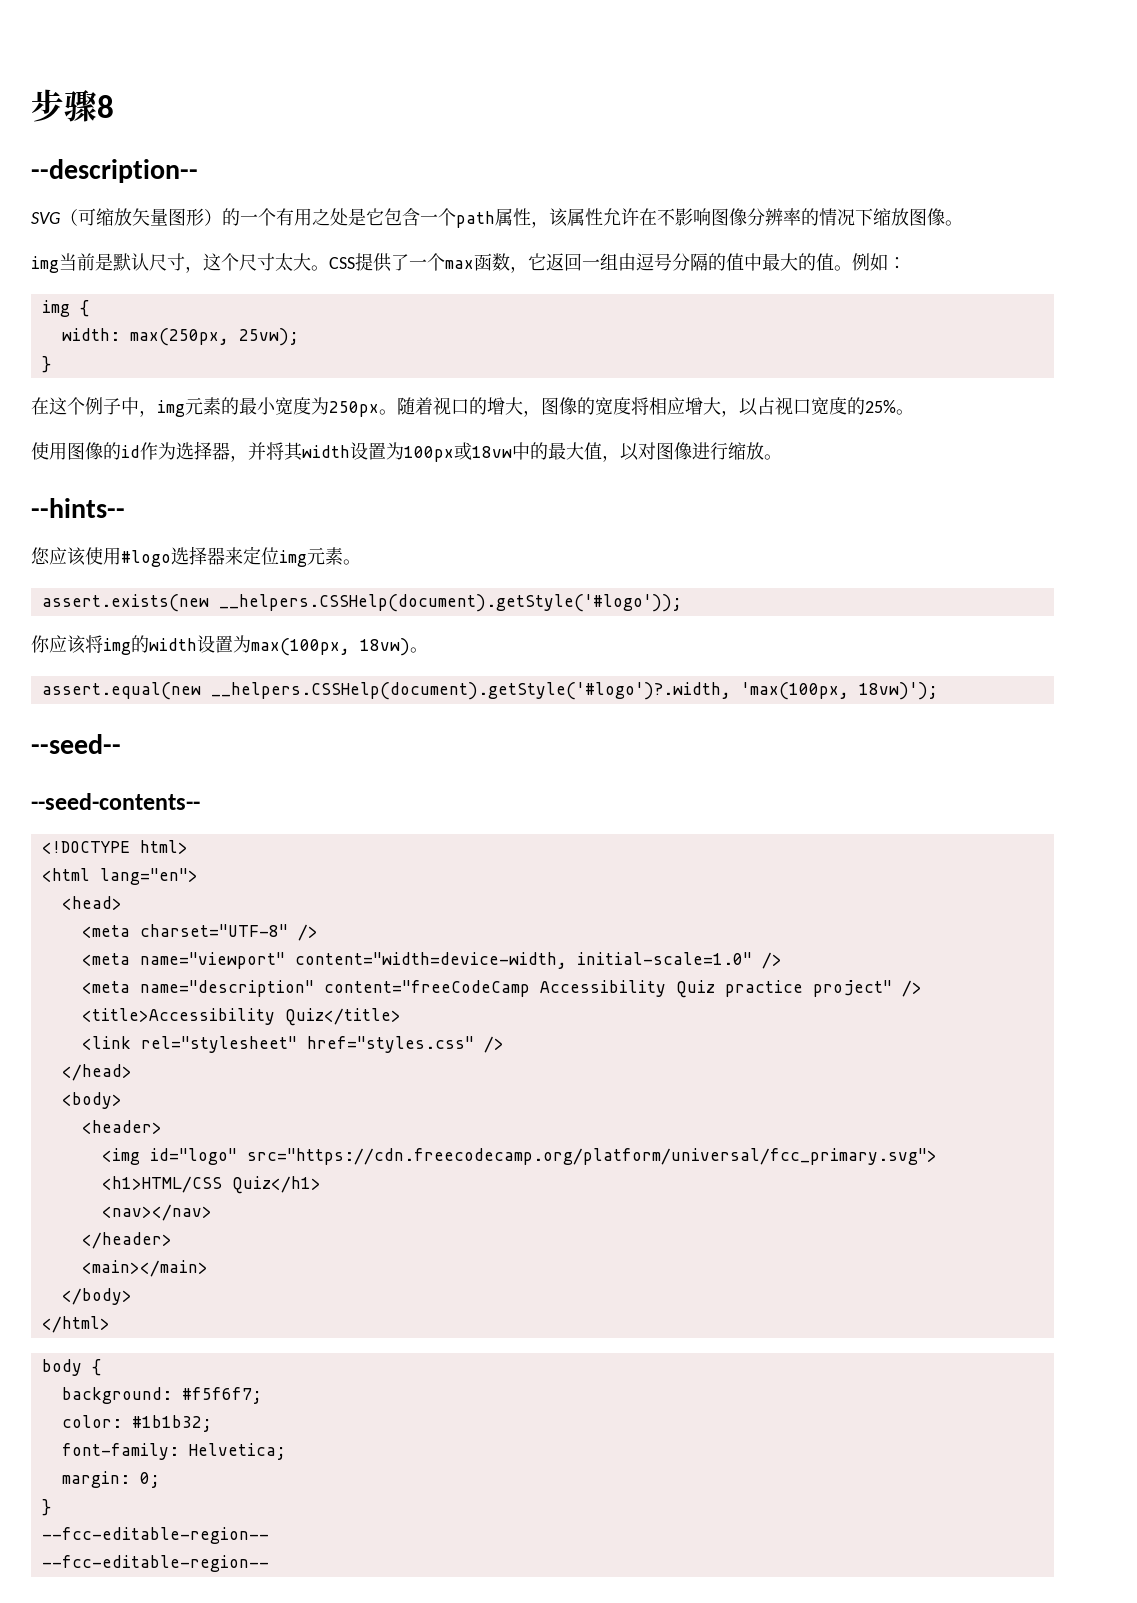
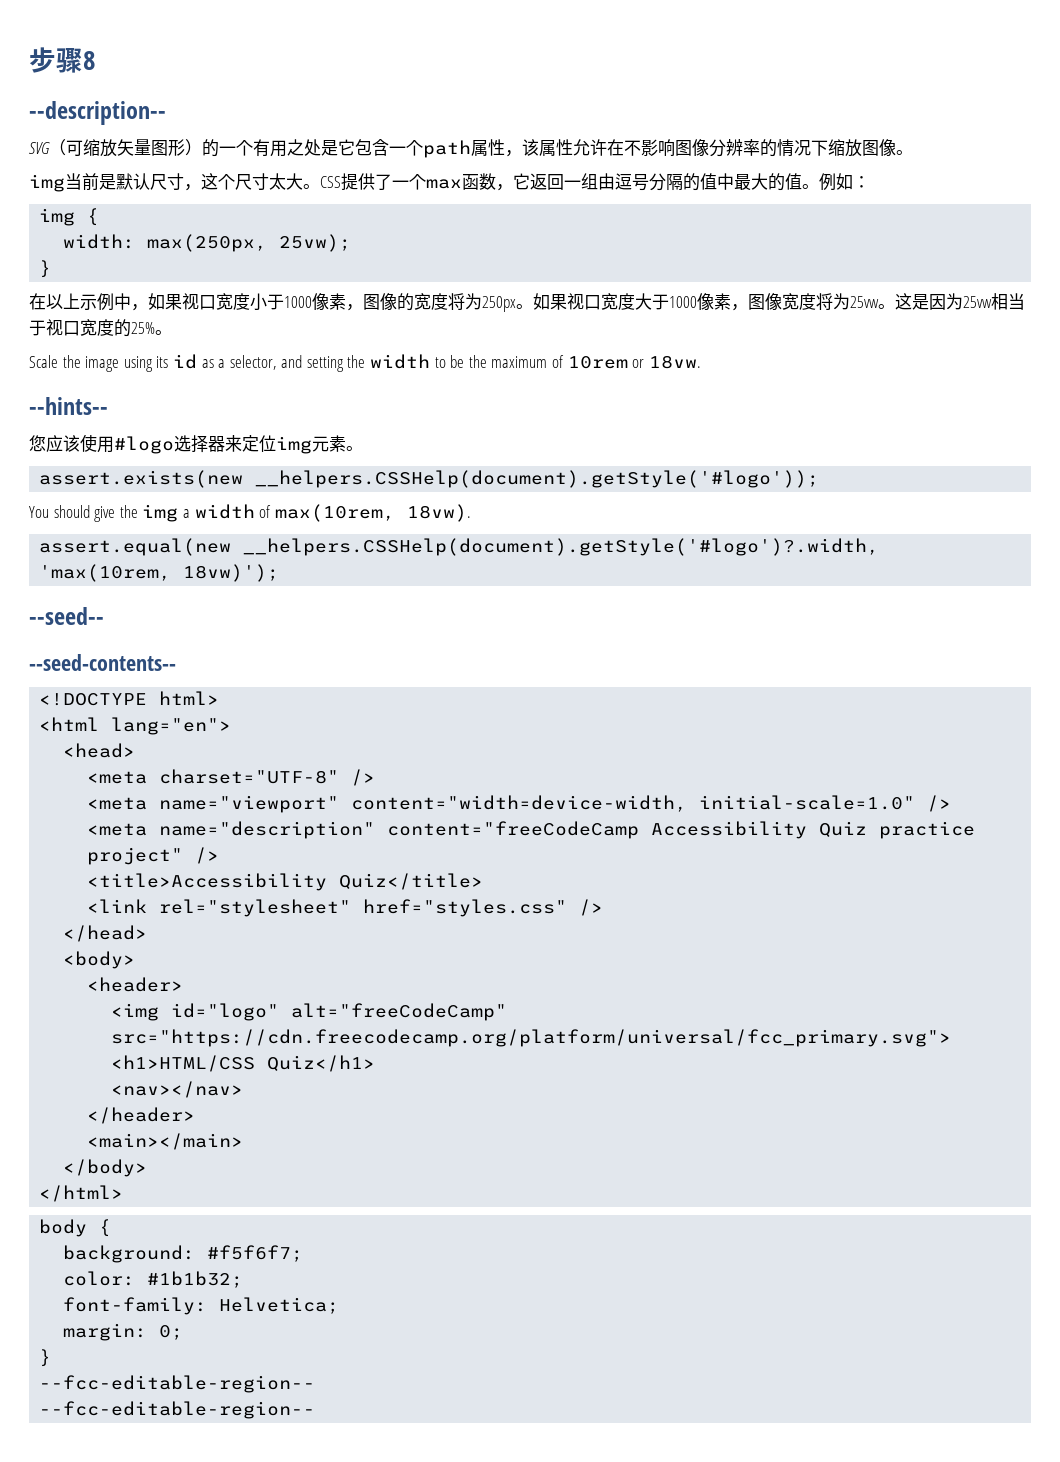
[49,397,914,417] [31,441,782,462] 这个例子中，img元素的最小宽度为250px。随着视口的增大，图像的宽度将相应增大，以占视口宽度的25%。 // 使用图像的id作为选择器，并将其width设置为100px或18vw中的最大值，以对图像进行缩放。 -> [46,293,1025,312] [29,319,172,337] [29,354,701,372] 以上示例中，如果视口宽度小于1000像素，图像的宽度将为250px。如果视口宽度大于1000像素，图像宽度将为25vw。这是因为25vw相当于视口宽度的25%。 // Scale the image using its id as a selector, and setting the width to be the maximum of 10rem or 18vw.
[31,635,428,656] 你应该将img的width设置为max(100px, 18vw)。 -> [29,504,471,522] You should give the img a width of max(10rem, 18vw).
[740,682,849,700] 'max(100px, -> [39,564,172,582] 'max(10rem,
(237, 1156) none -> [291,1003,508,1021] alt="freeCodeCamp"

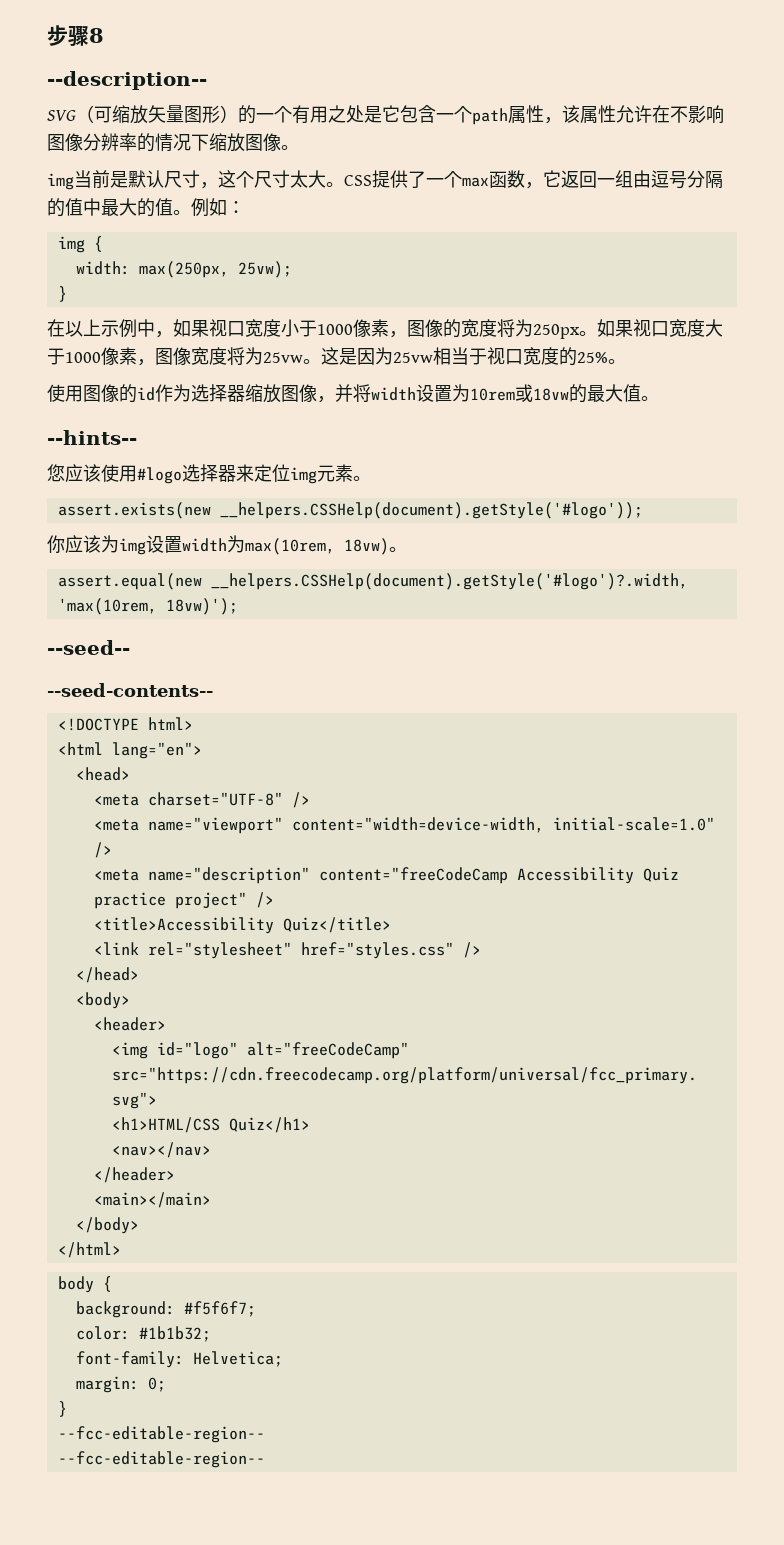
[29,354,701,372] Scale the image using its id as a selector, and setting the width to be the maximum of 10rem or 18vw. -> [47,384,659,403] 使用图像的id作为选择器缩放图像，并将width设置为10rem或18vw的最大值。
[29,504,471,522] You should give the img a width of max(10rem, 18vw). -> [47,535,407,555] 你应该为img设置width为max(10rem, 18vw)。

